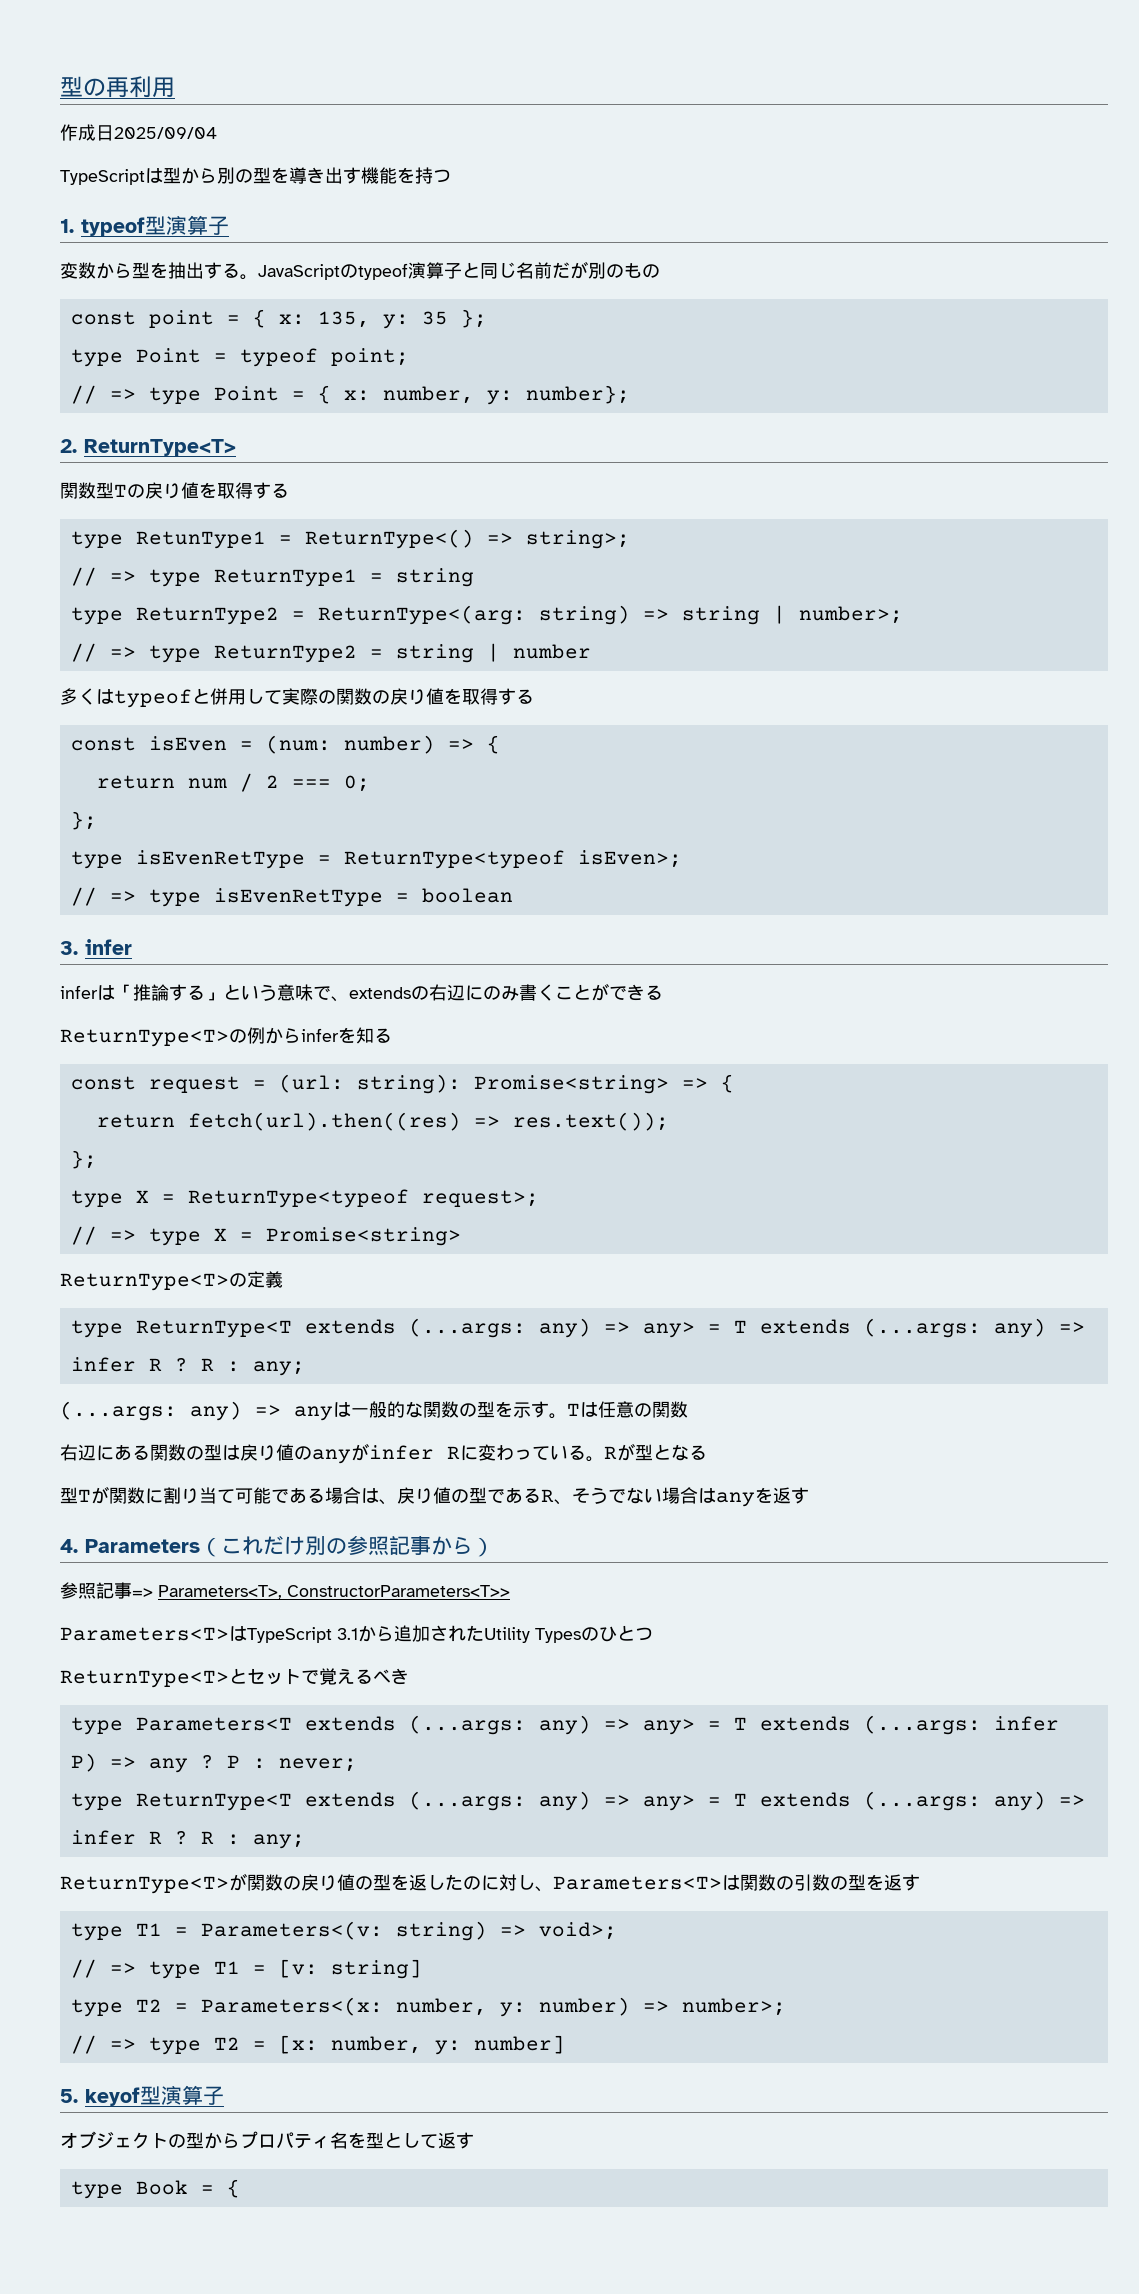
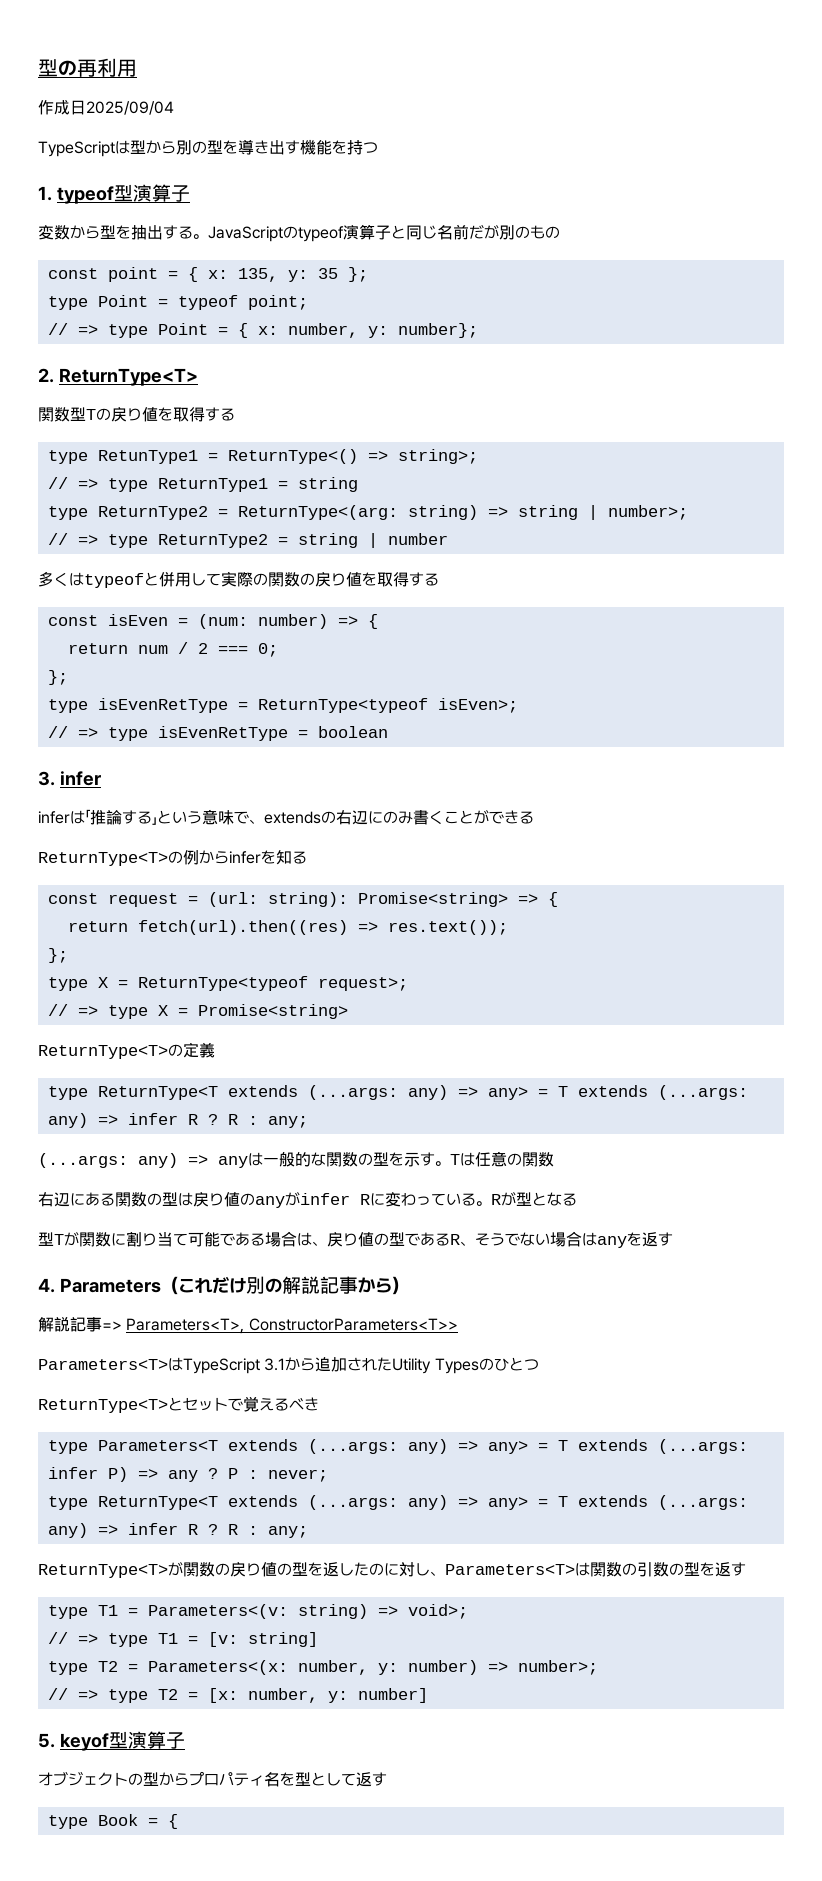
[347,1535,389,1555] 参照 -> [281,1276,320,1294] 解説
[60,1582,96,1599] 参照 -> [38,1317,70,1332] 解説

